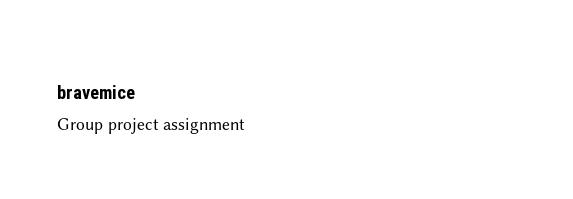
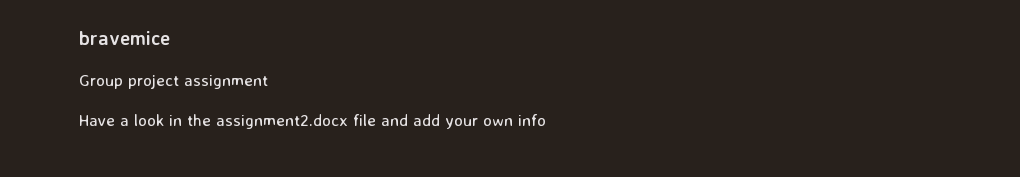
(246, 126) none -> [79,114,546,129] // Have a look in the assignment2.docx file and add your own info

